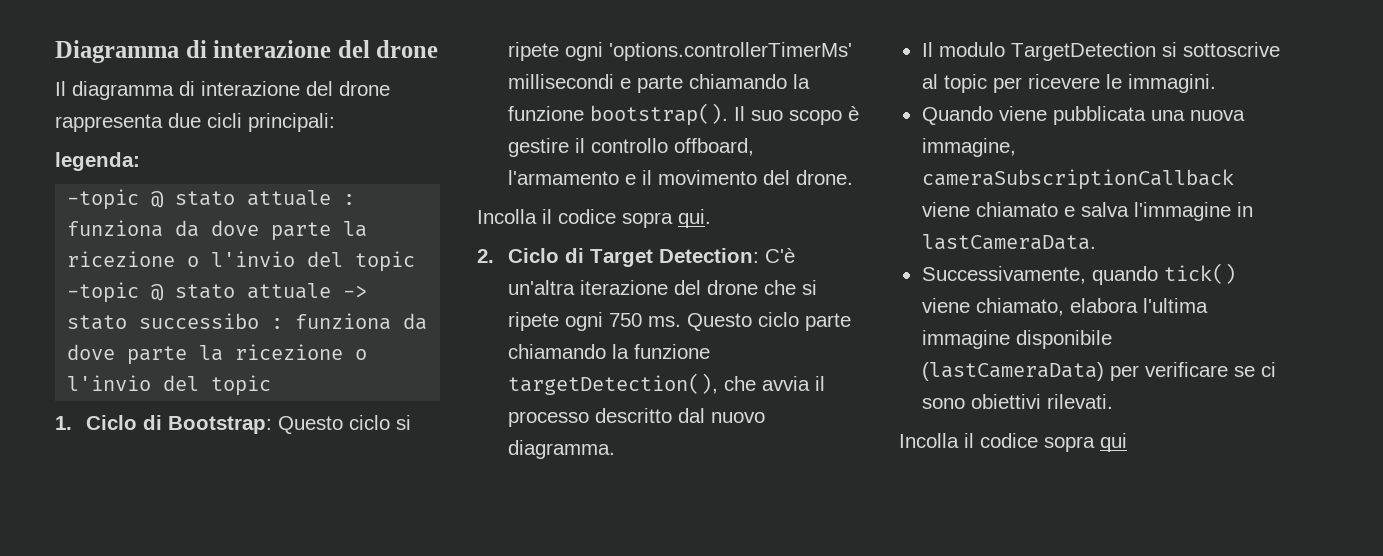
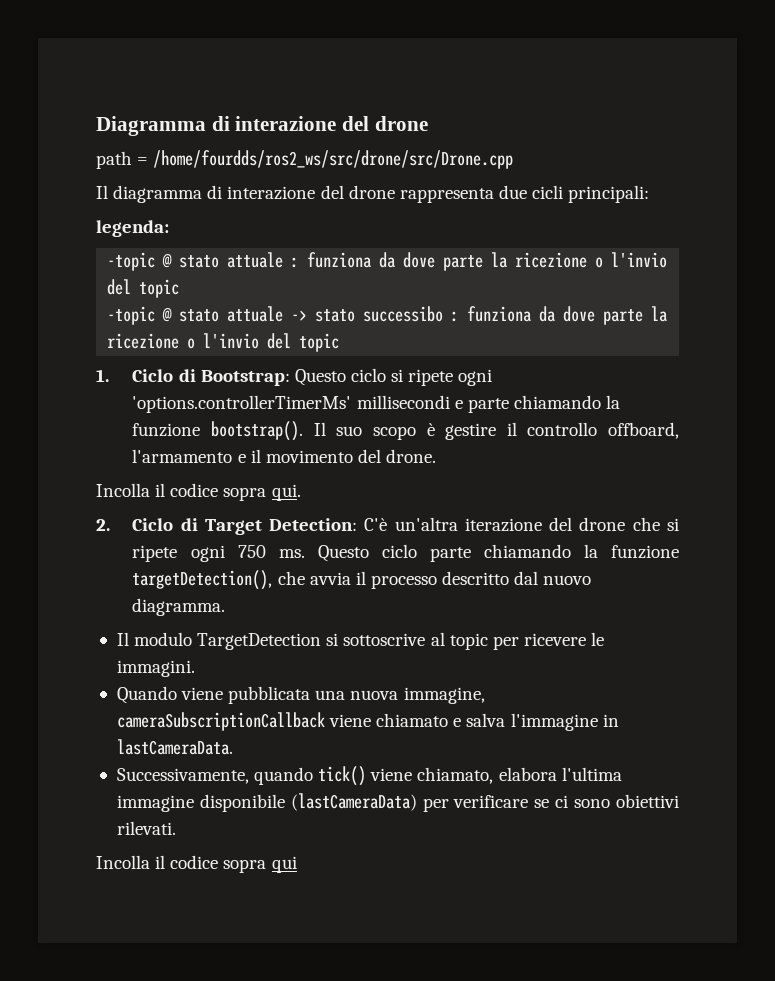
(439, 49) none -> [96,150,514,169] // path = /home/fourdds/ros2_ws/src/drone/src/Drone.cpp

